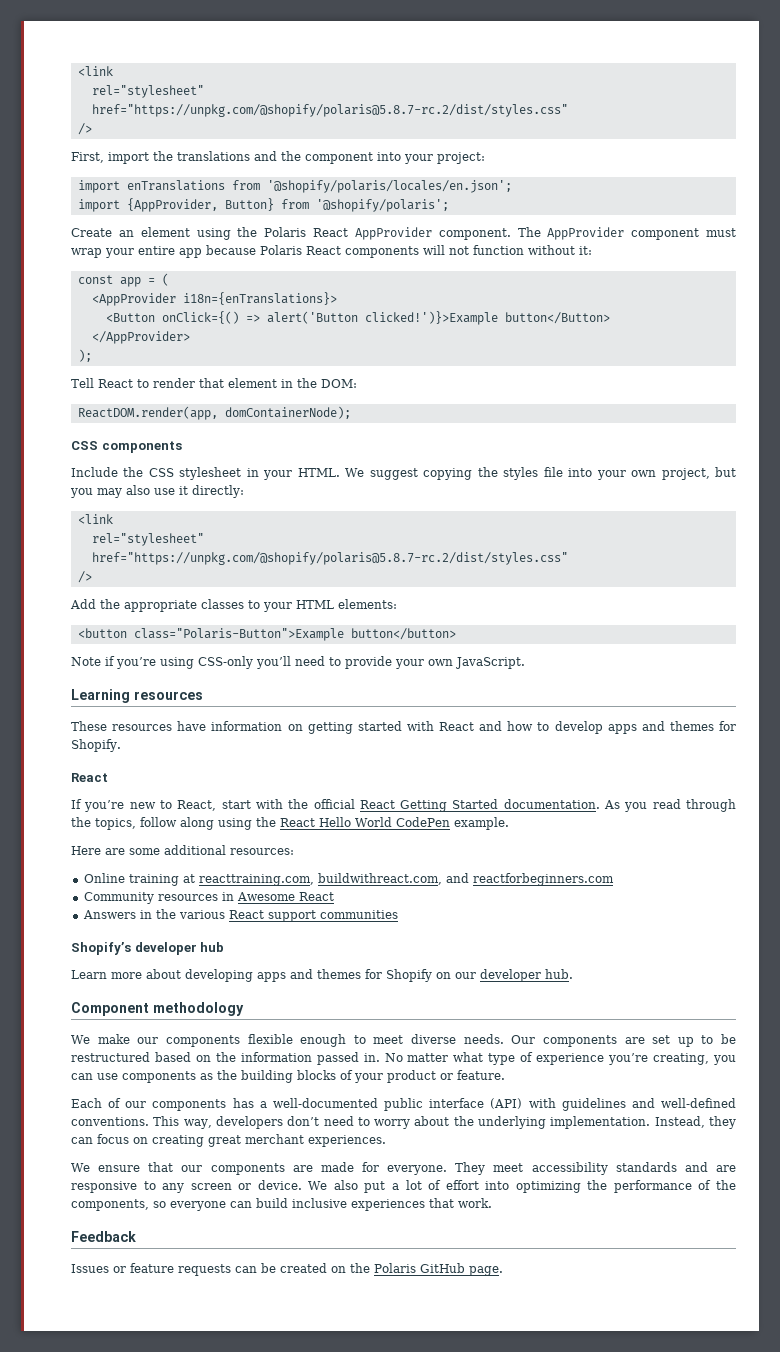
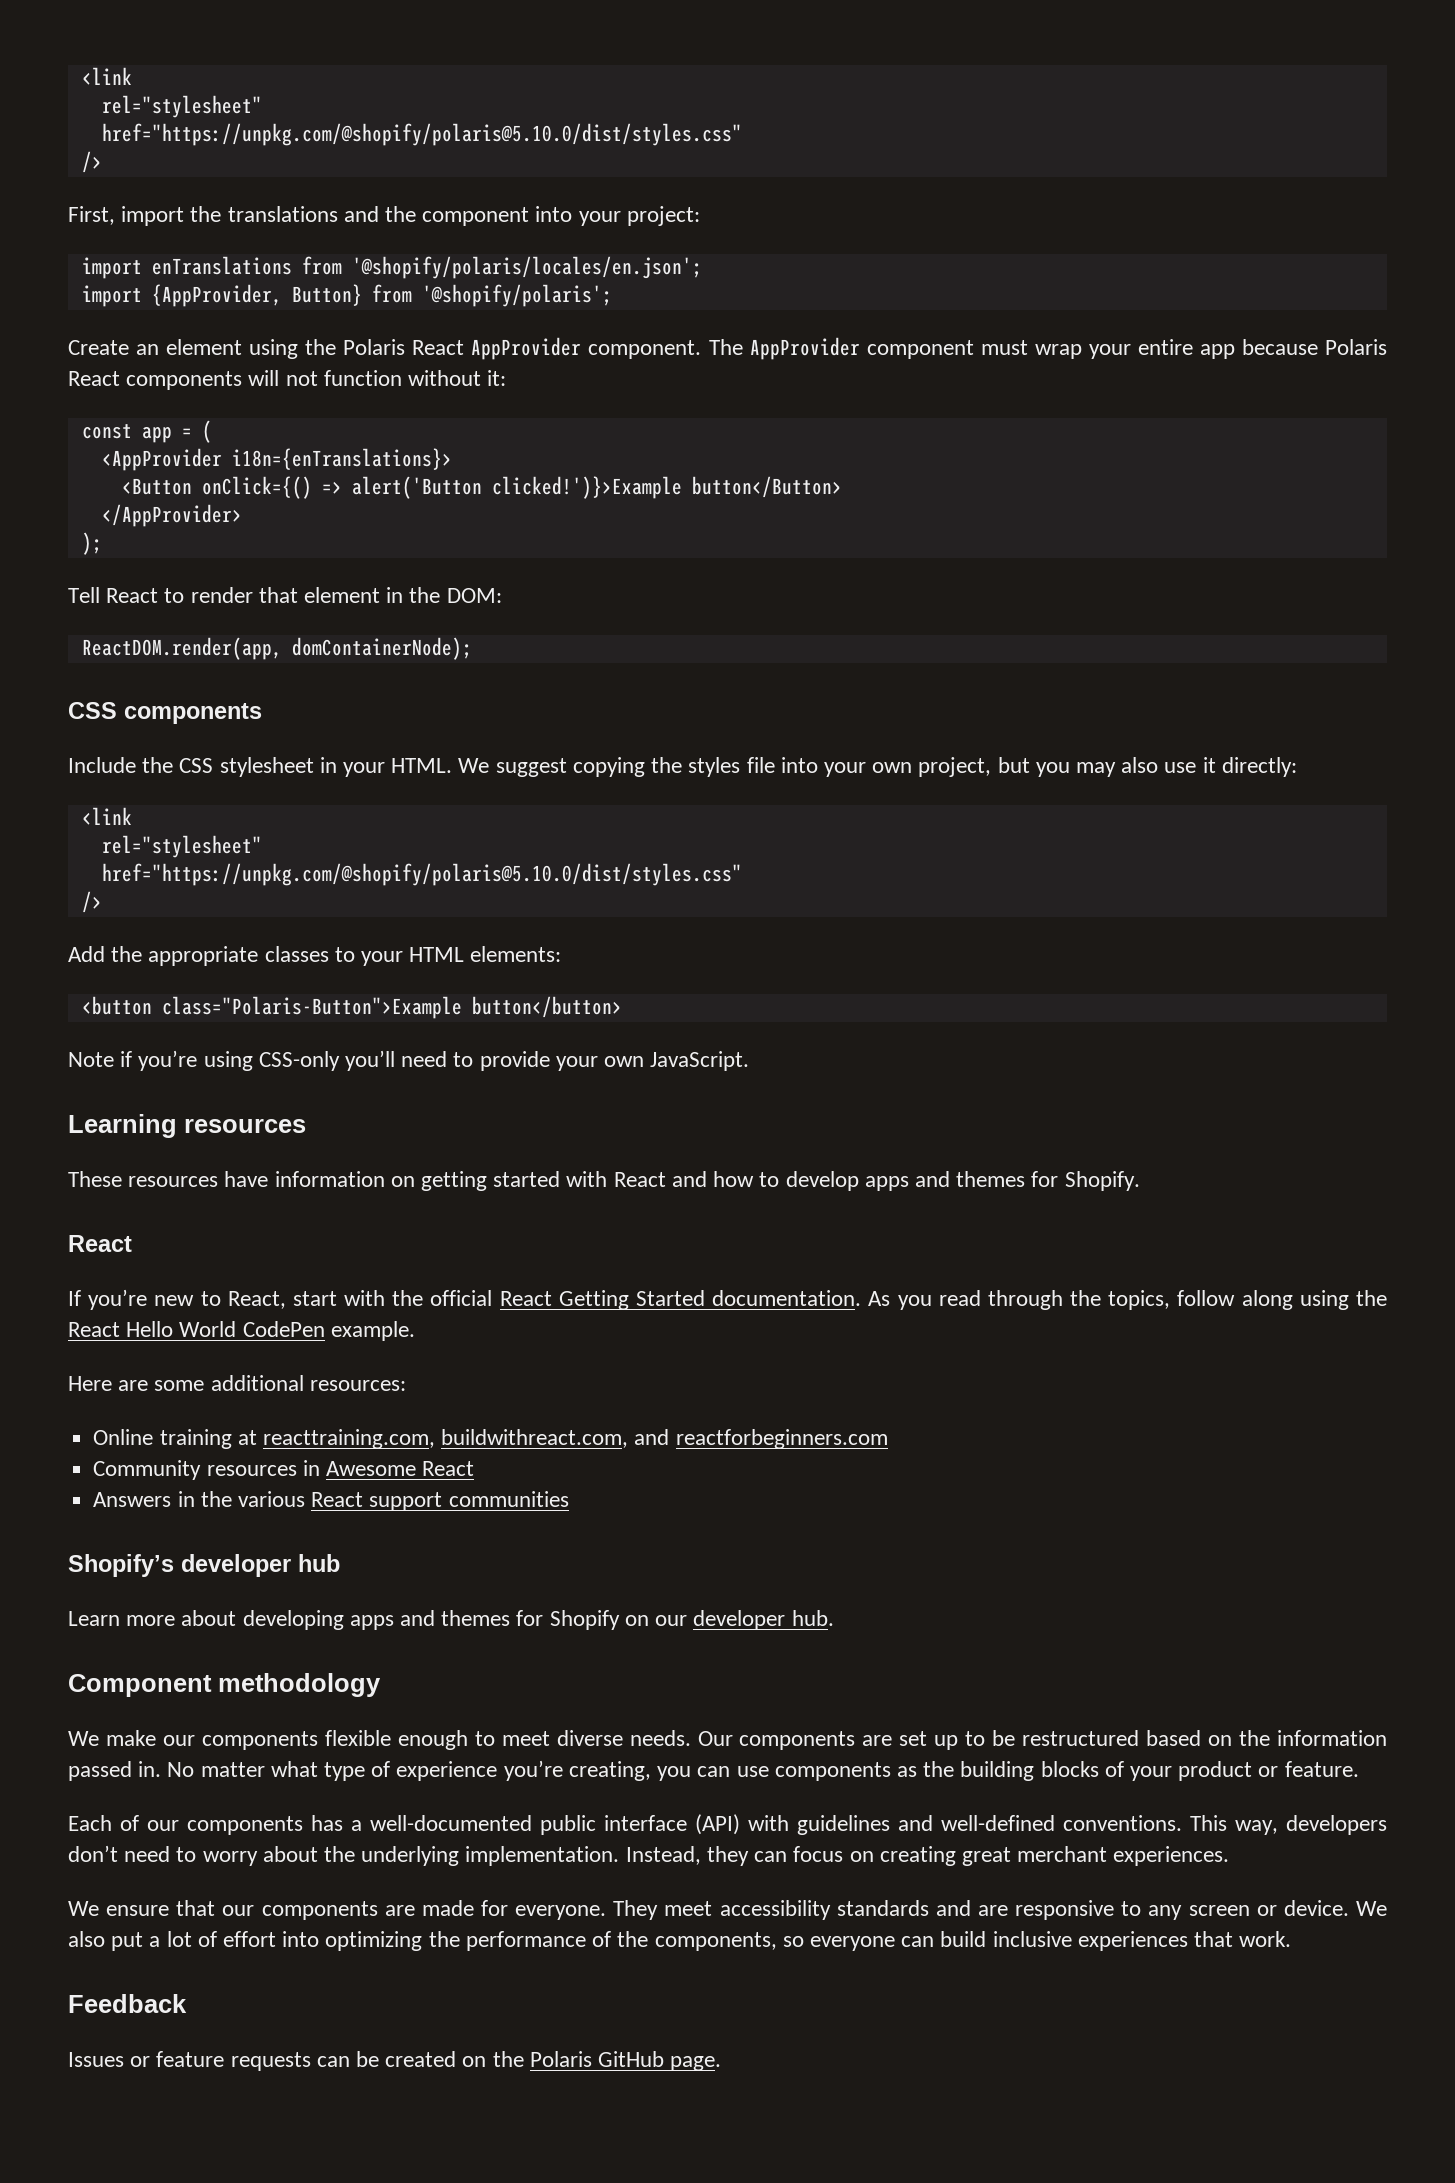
[77,66,113,76] [91,85,204,98] [91,104,568,117] <link // rel="stylesheet" // href="https://unpkg.com/@shopify/polaris@5.8.7-rc.2/dist/styles.css" -> [81,67,132,85] [101,95,262,118] [101,123,742,146] <link // rel="stylesheet" // href="https://unpkg.com/@shopify/polaris@5.10.0/dist/styles.css"
[91,552,568,565] href="https://unpkg.com/@shopify/polaris@5.8.7-rc.2/dist/styles.css" -> [101,863,742,886] href="https://unpkg.com/@shopify/polaris@5.10.0/dist/styles.css"

